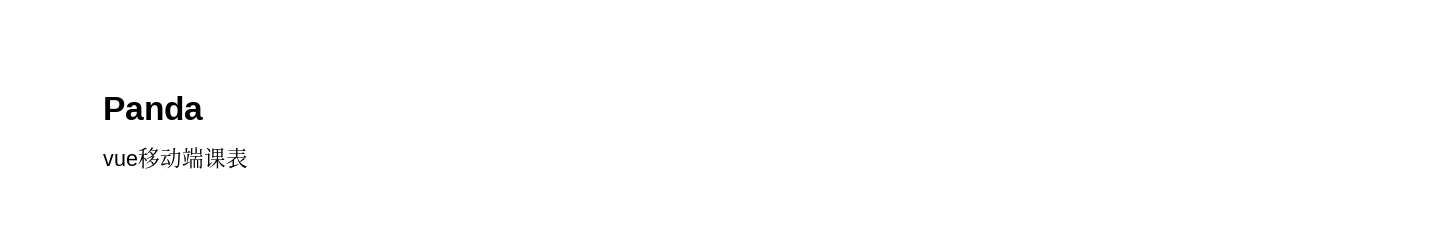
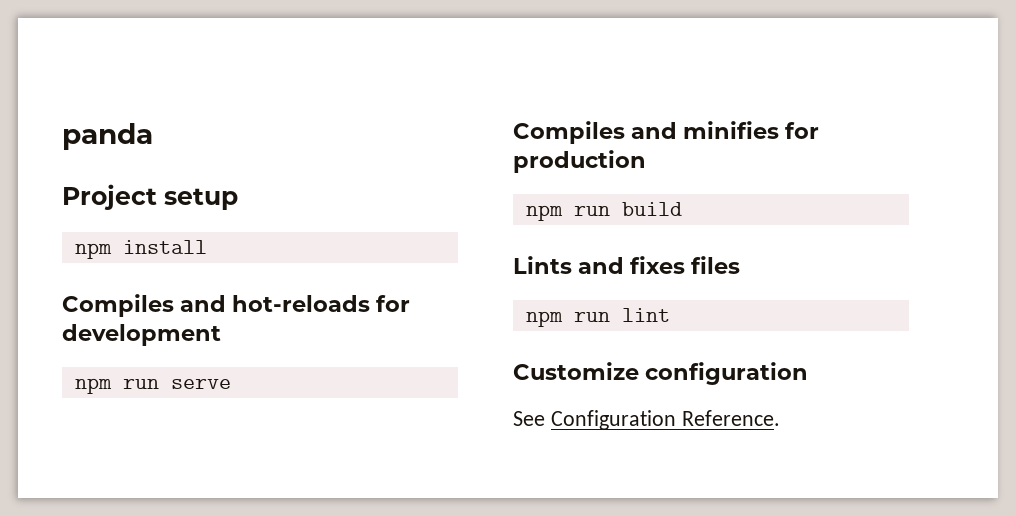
[103,96,203,120] [103,147,248,169] Panda // vue移动端课表 -> [62,123,153,150] [62,184,238,210] [74,240,207,259] [62,294,411,317] [62,324,221,346] [74,378,231,394] [513,121,820,144] [513,150,646,173] [525,202,682,221] [513,256,741,274] [525,308,670,327] [513,362,809,385] [513,410,780,430] panda // Project setup // npm install // Compiles and hot-reloads for development // npm run serve // Compiles and minifies for production // npm run build // Lints and fixes files // npm run lint // Customize configuration // See Configuration Reference.

